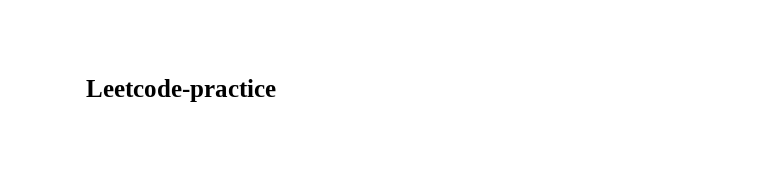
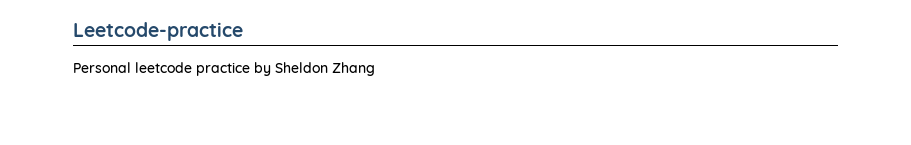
(276, 90) none -> [73,62,375,76] // Personal leetcode practice by Sheldon Zhang

